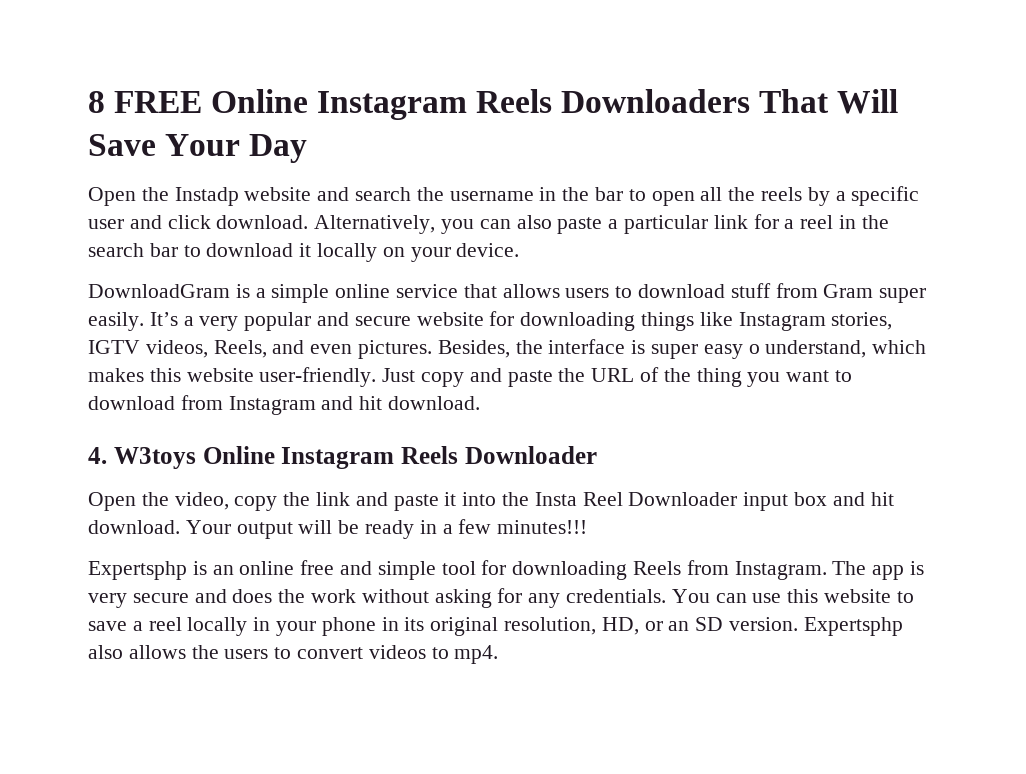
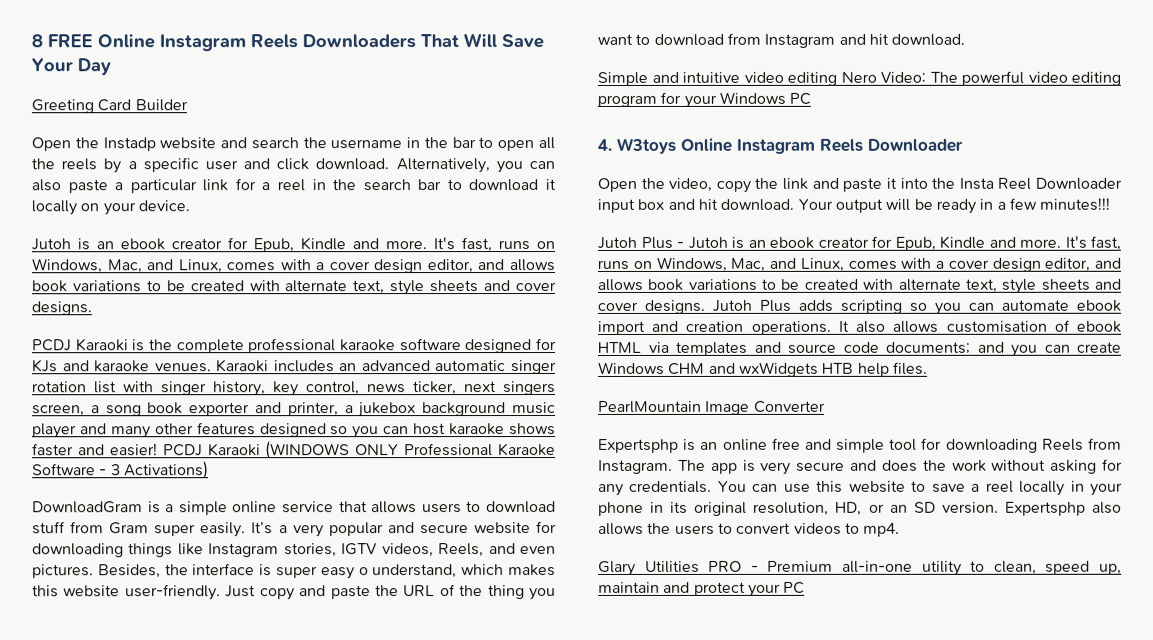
(308, 148) none -> [31,99,188,114] // Greeting Card Builder
(520, 250) none -> [31,237,555,253] [31,258,556,274] [31,280,557,296] [31,301,92,316] [32,338,557,354] [32,359,557,375] [32,381,556,397] [32,402,557,418] [32,422,557,439] [32,441,556,460] [32,461,209,480] // Jutoh is an ebook creator for Epub, Kindle and more. It's fast, runs on Windows, Mac, and Linux, comes with a cover design editor, and allows book variations to be created with alternate text, style sheets and cover designs. // PCDJ Karaoki is the complete professional karaoke software designed for KJs and karaoke venues. Karaoki includes an advanced automatic singer rotation list with singer history, key control, news ticker, next singers screen, a song book exporter and printer, a jukebox background music player and many other features designed so you can host karaoke shows faster and easier! PCDJ Karaoki (WINDOWS ONLY Professional Karaoke Software - 3 Activations)
(481, 403) none -> [597,70,1121,86] [597,91,812,108] // Simple and intuitive video editing Nero Video: The powerful video editing program for your Windows PC
(588, 527) none -> [597,235,1121,251] [597,256,1121,272] [597,278,1121,294] [597,299,1121,315] [598,319,1122,335] [598,341,1122,357] [598,361,928,377] [598,400,826,415] // Jutoh Plus - Jutoh is an ebook creator for Epub, Kindle and more. It's fast, runs on Windows, Mac, and Linux, comes with a cover design editor, and allows book variations to be created with alternate text, style sheets and cover designs. Jutoh Plus adds scripting so you can automate ebook import and creation operations. It also allows customisation of ebook HTML via templates and source code documents; and you can create Windows CHM and wxWidgets HTB help files. // PearlMountain Image Converter
(499, 654) none -> [598,560,1122,576] [598,581,806,597] // Glary Utilities PRO - Premium all-in-one utility to clean, speed up, maintain and protect your PC

